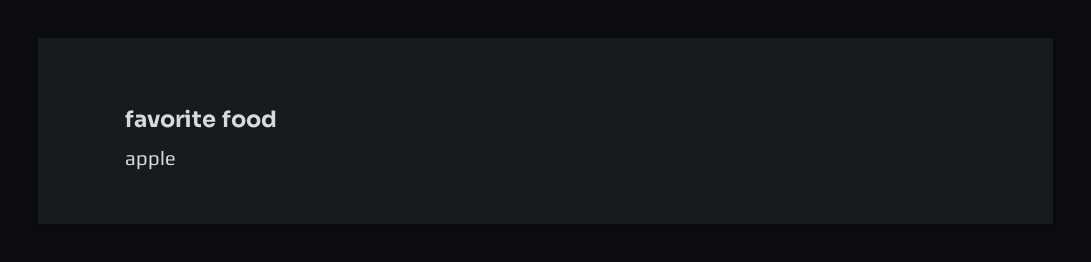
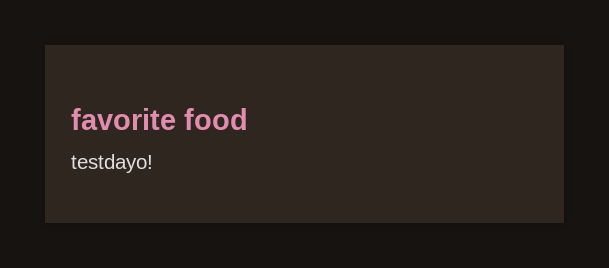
[125,151,176,170] apple -> [71,154,153,173] testdayo!

